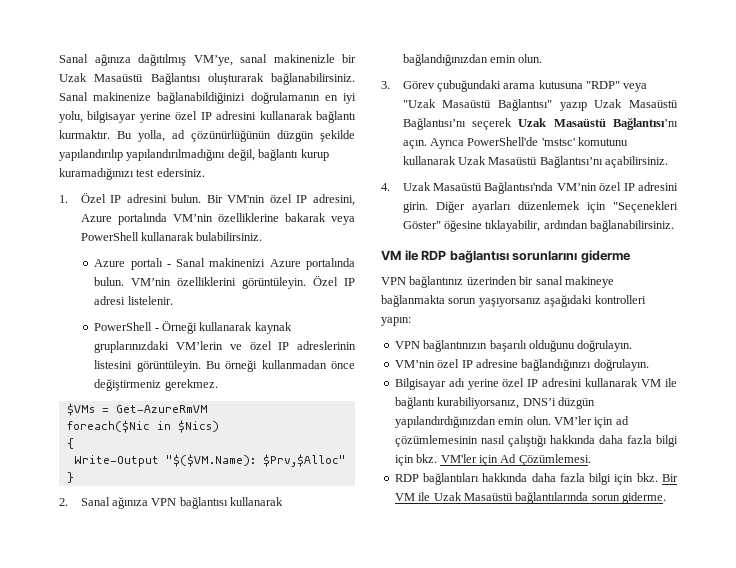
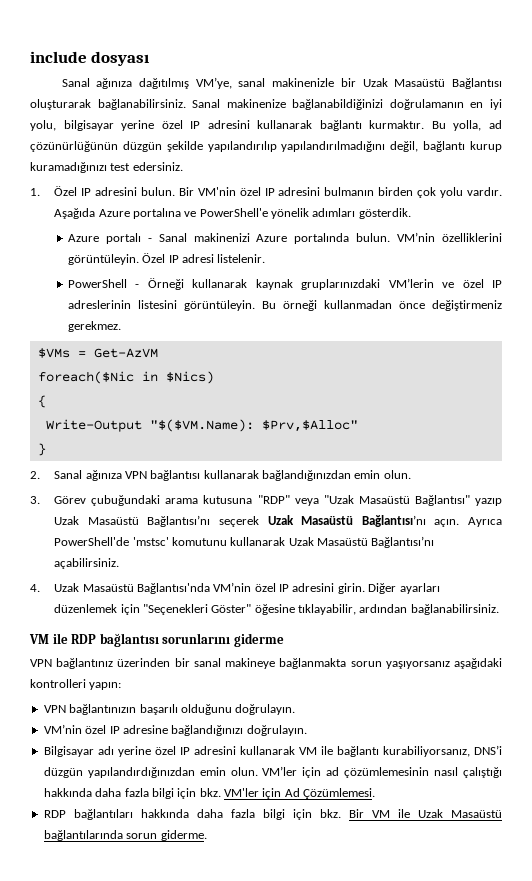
(59, 58) none -> [30,51,150,66] include dosyası //
[313,194,355,206] [80,213,355,225] [80,232,263,241] adresini, Azure portalında VM’nin özelliklerine bakarak veya PowerShell kullanarak bulabilirsiniz. -> [278,187,503,198] [54,208,411,219] adresini bulmanın birden çok yolu vardır. Aşağıda Azure portalına ve PowerShell'e yönelik adımları gösterdik.
[115,405,208,413] Get-AzureRmVM -> [93,348,158,358] Get-AzVM

